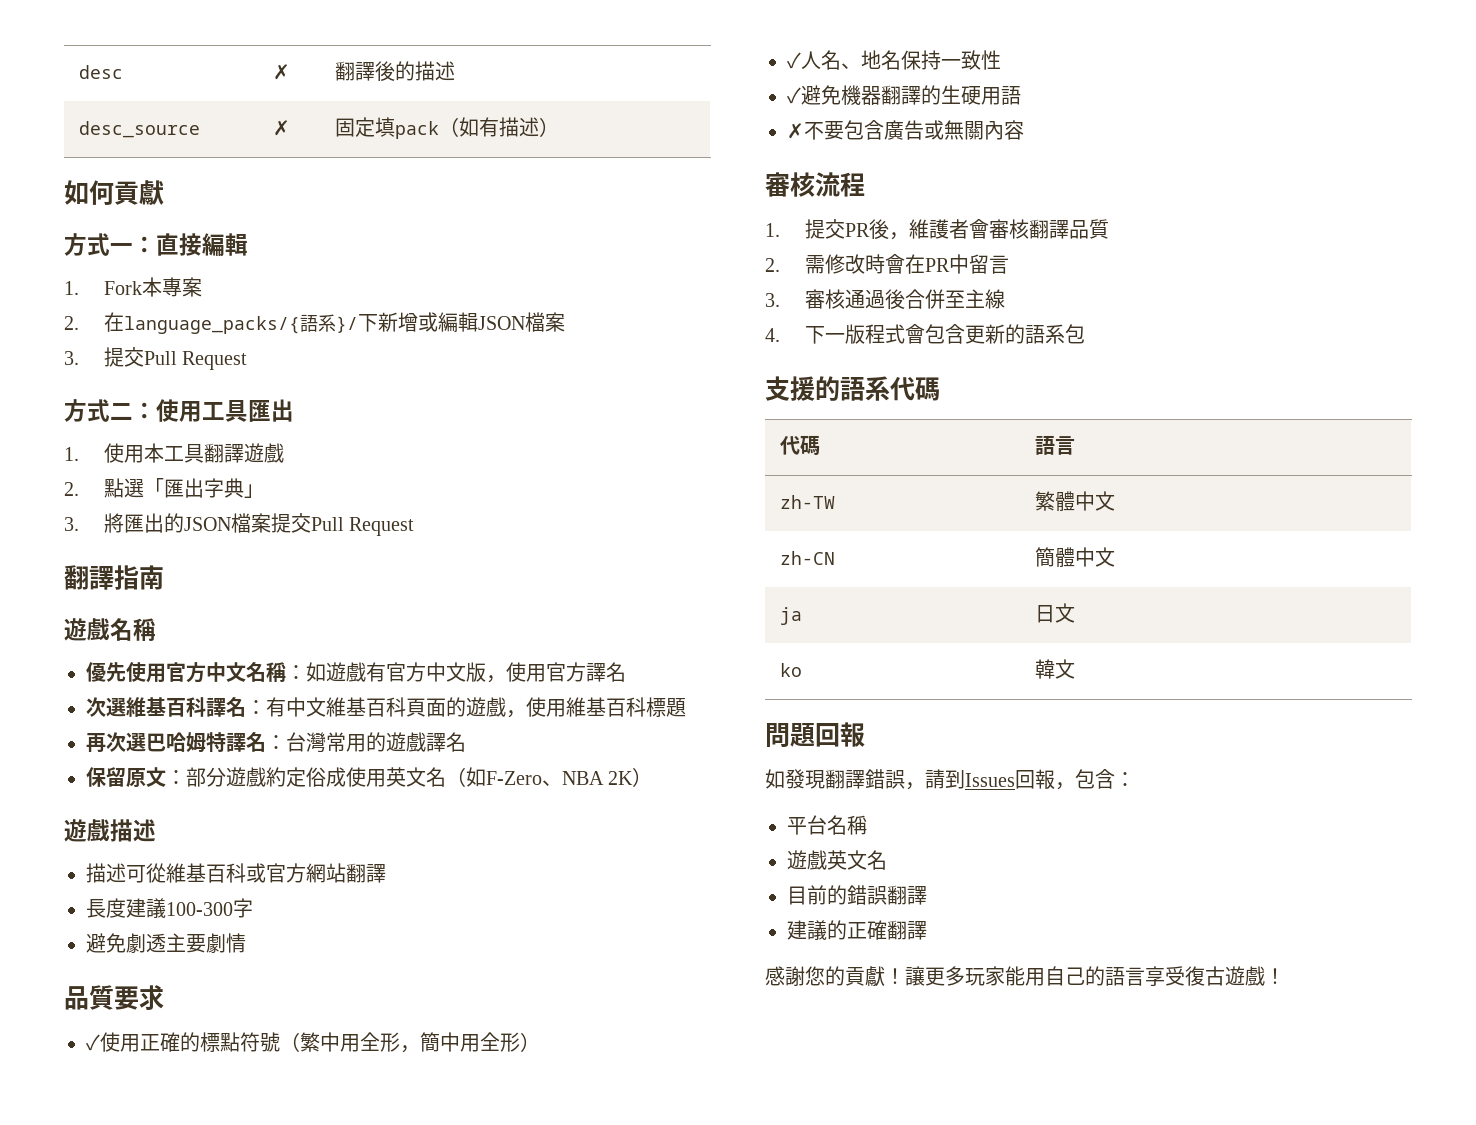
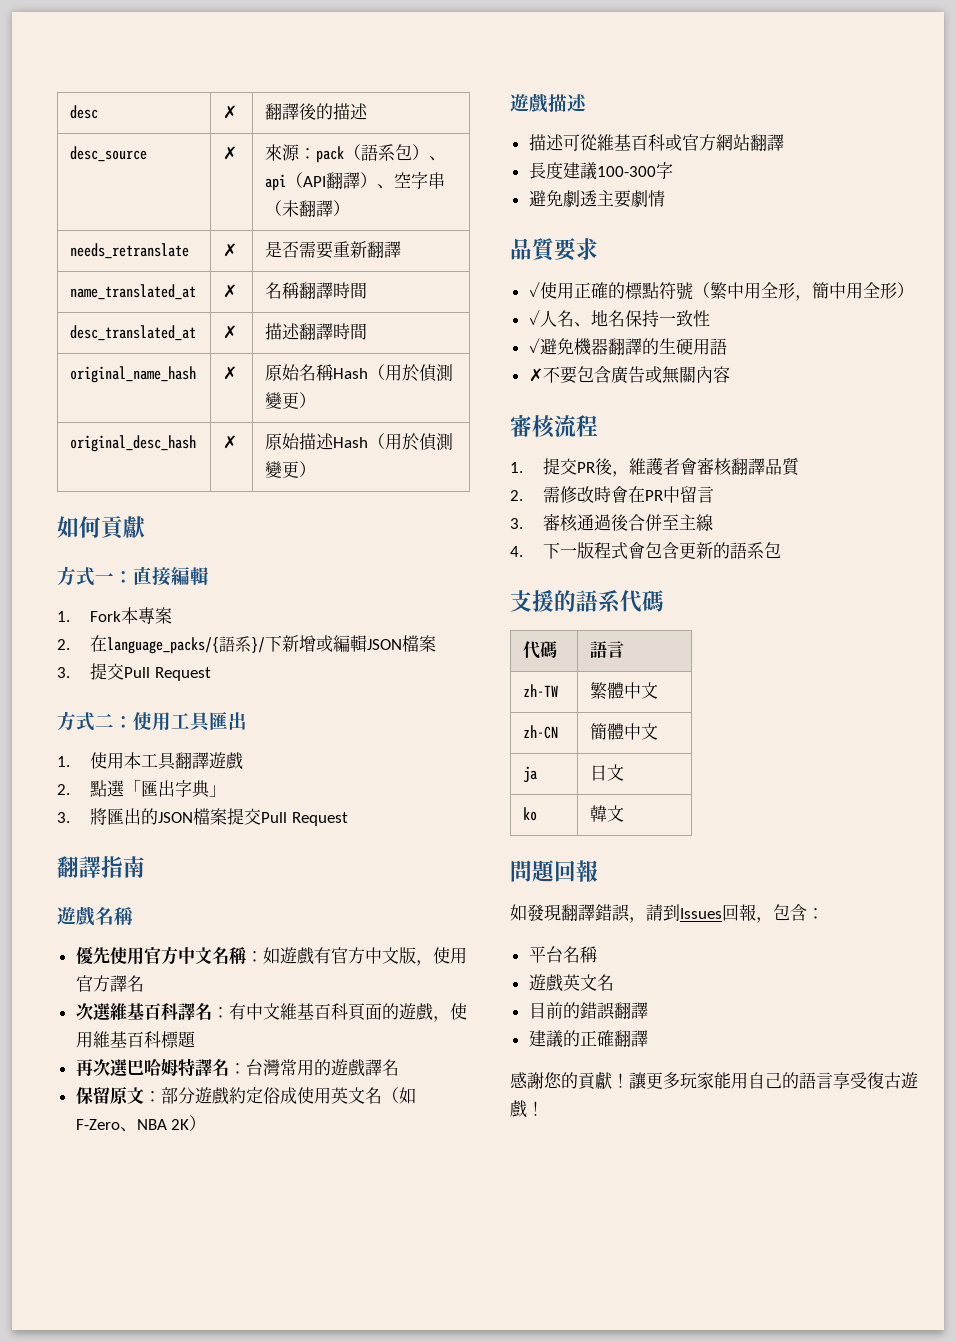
[335,117,540,139] 固定填pack（如有描述 -> [265,144,447,163] [265,172,446,191] [265,200,351,217] [70,243,190,259] [223,243,238,257] [265,241,402,259] [70,284,197,300] [223,284,238,298] [265,282,368,299] [70,325,197,341] [223,325,238,339] [265,323,368,340] [70,366,197,383] [223,366,238,380] [265,364,454,382] [265,392,317,409] [70,435,197,452] [223,435,238,449] [265,433,454,451] [265,461,300,478] 來源：pack（語系包）、api（API翻譯）、空字串（未翻譯） // needs_retranslate | ✗ | 是否需要重新翻譯 // name_translated_at | ✗ | 名稱翻譯時間 // desc_translated_at | ✗ | 描述翻譯時間 // original_name_hash | ✗ | 原始名稱Hash（用於偵測變更） // original_desc_hash | ✗ | 原始描述Hash（用於偵測變更

